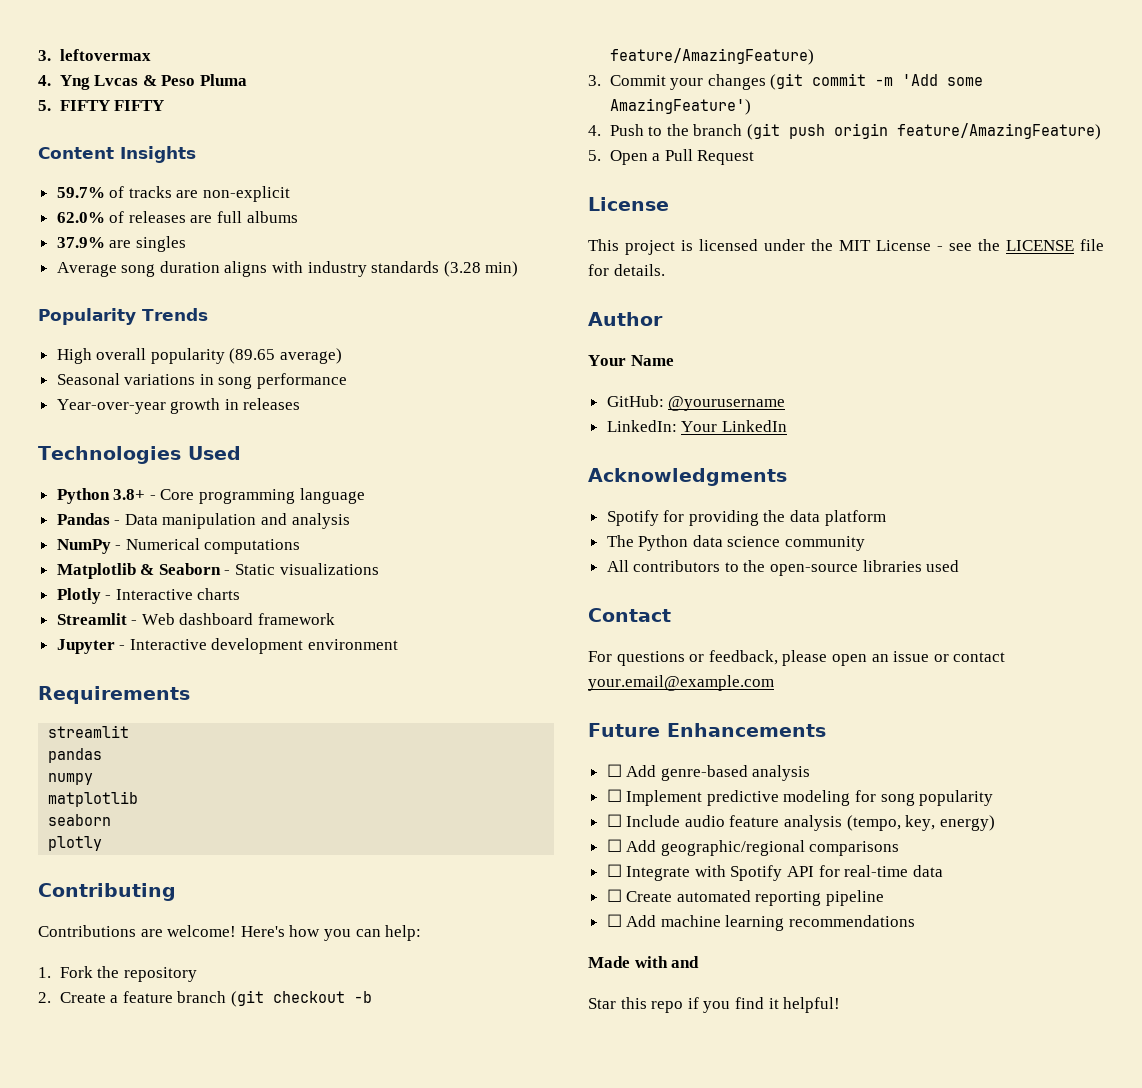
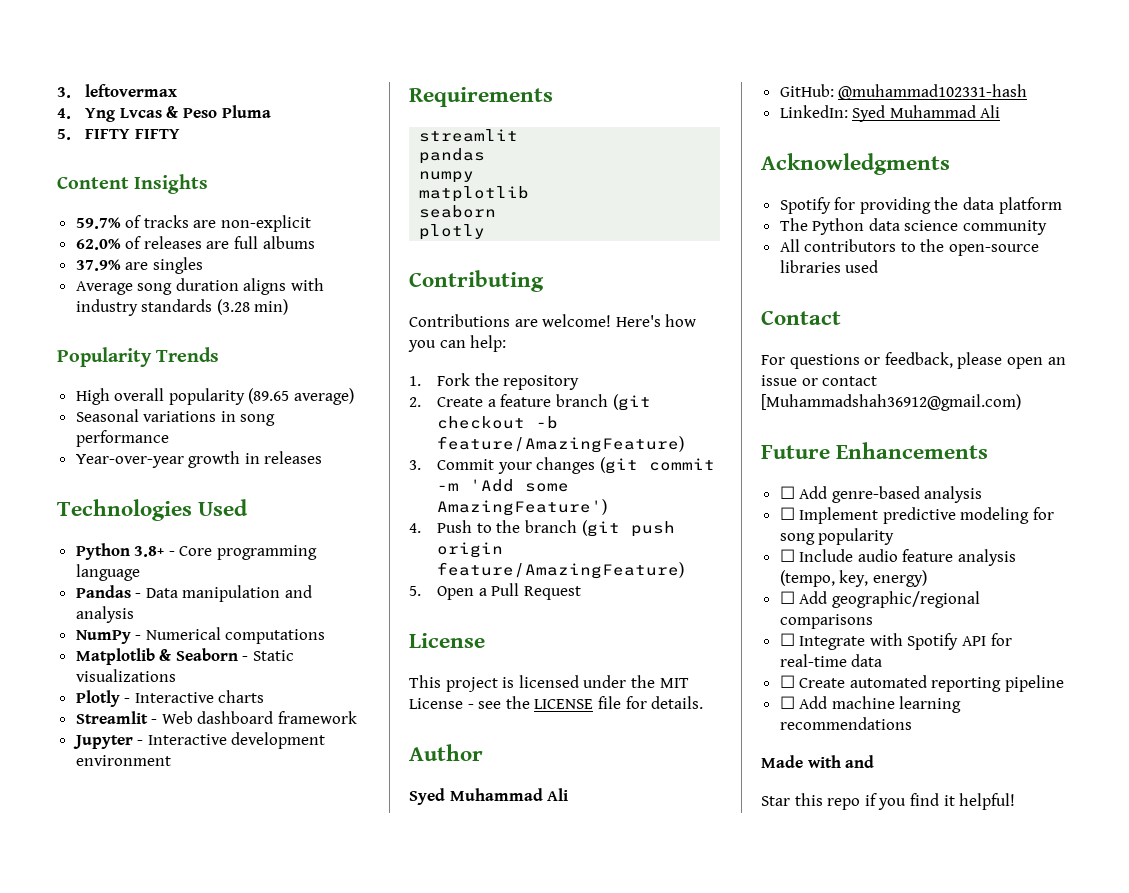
[588,355,674,366] Your Name -> [409,788,569,805] Syed Muhammad Ali
[668,396,786,411] @yourusername -> [838,84,1028,100] @muhammad102331-hash
[681,420,787,432] Your LinkedIn -> [852,105,1001,122] Syed Muhammad Ali
[588,675,774,691] your.email@example.com -> [761,394,1021,411] [Muhammadshah36912@gmail.com)

